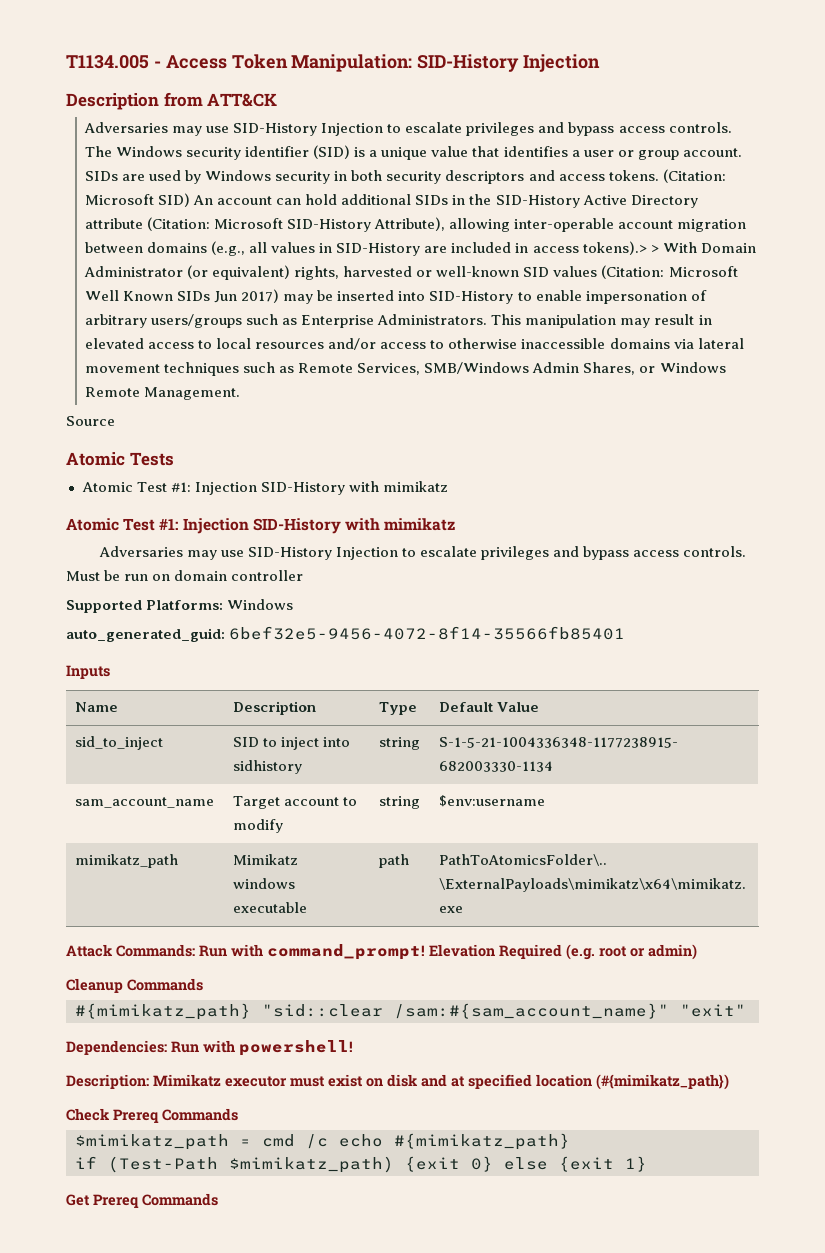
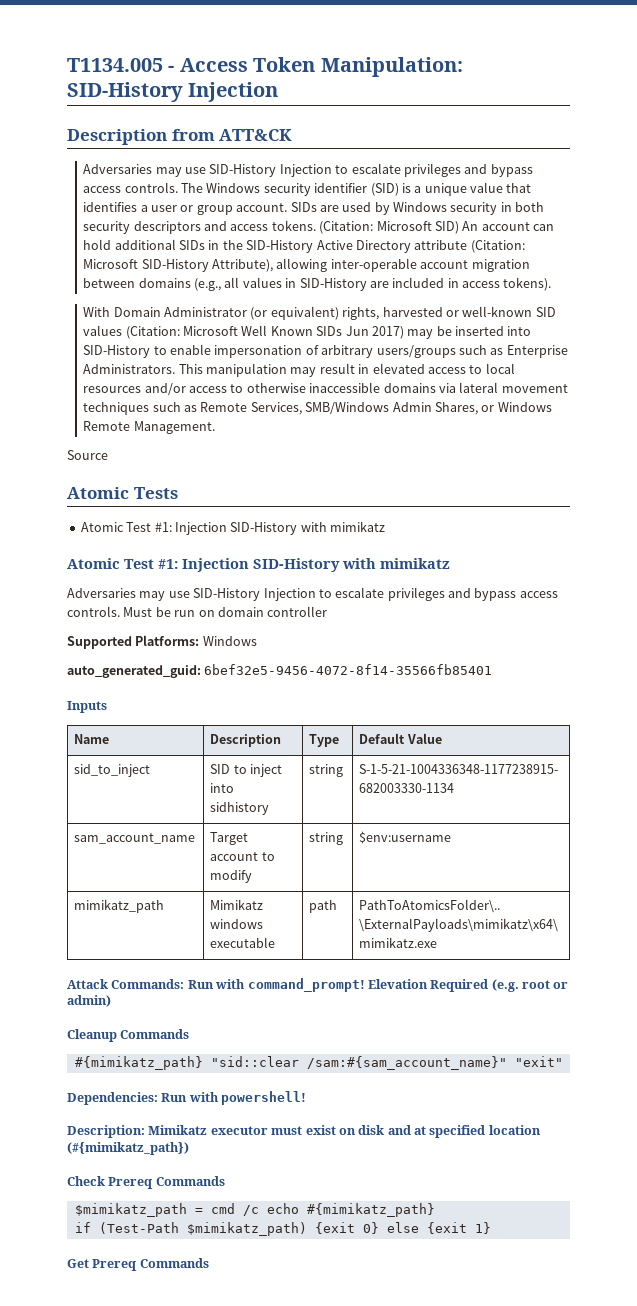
[582,241,659,255] tokens).> > -> [503,277,552,291] tokens). //

